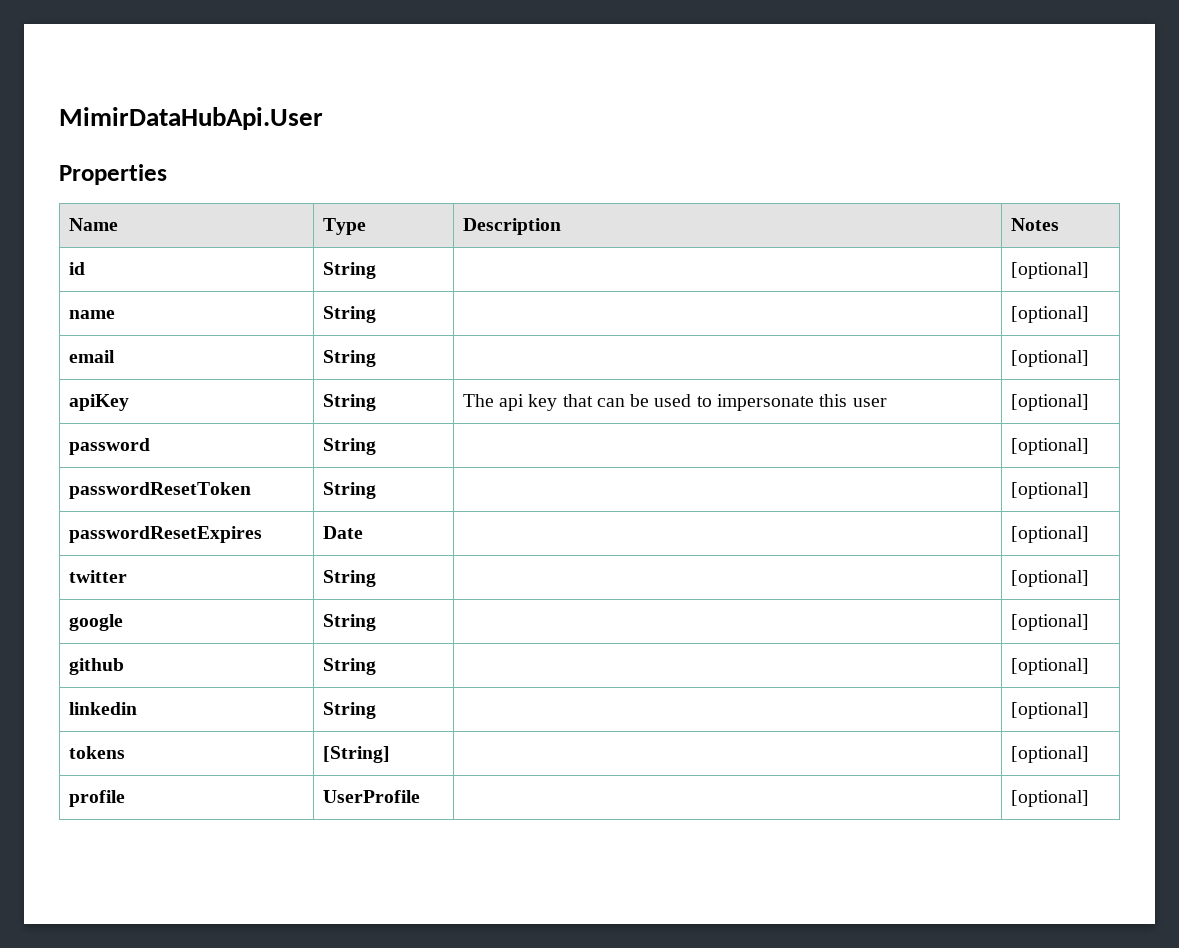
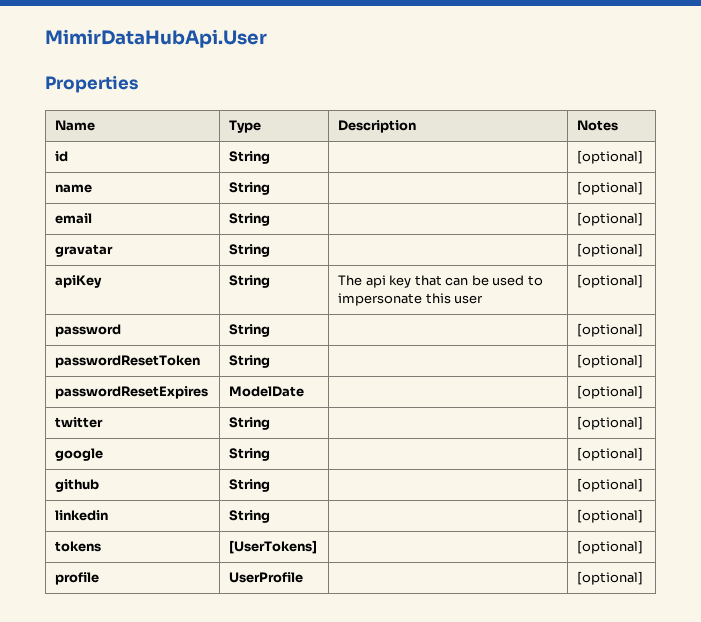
(1089, 358) none -> [55,244,114,257] [229,244,271,257] [577,243,644,257] // gravatar | String | | [optional]
[322,526,363,539] Date -> [229,386,305,397] ModelDate
[322,746,390,763] [String] -> [229,540,318,554] [UserTokens]

